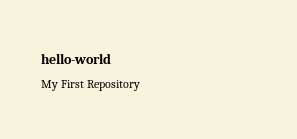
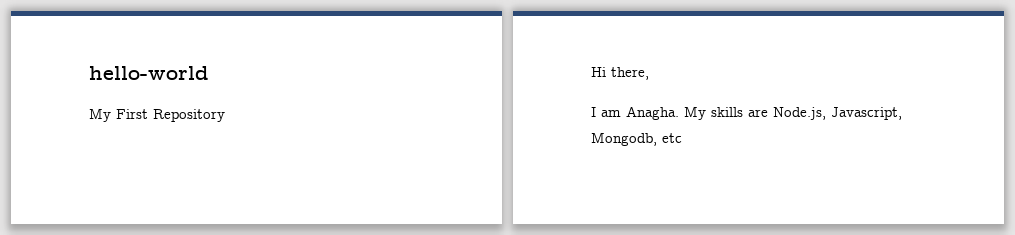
(141, 85) none -> [591,67,649,80] [591,106,902,120] [591,132,682,146] // Hi there, // I am Anagha. My skills are Node.js, Javascript, Mongodb, etc

